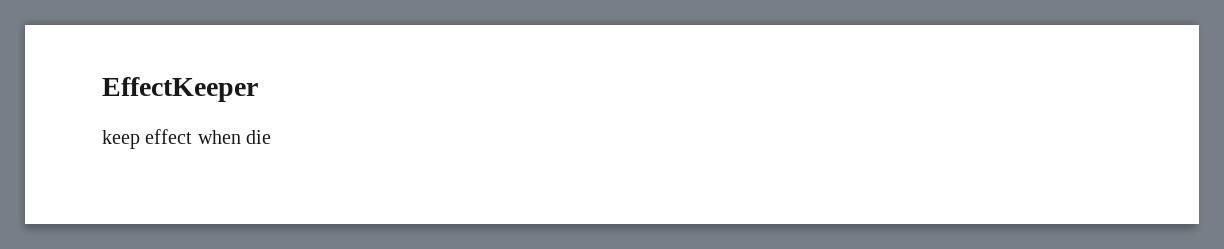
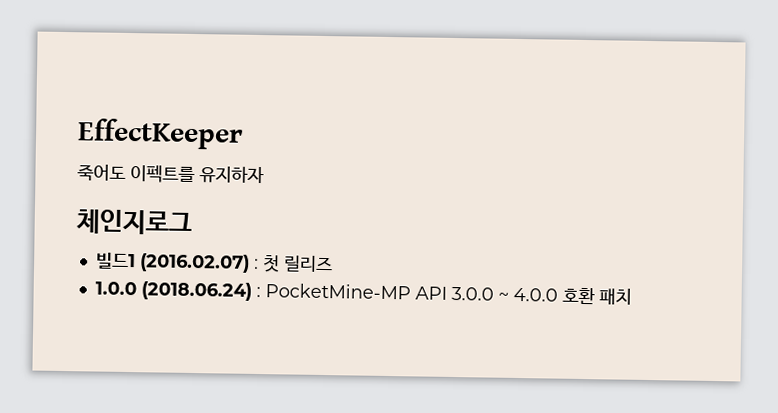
[102,129,272,149] keep effect when die -> [77,164,265,184] [76,209,192,235] [95,252,333,273] [94,281,632,305] 죽어도 이펙트를 유지하자 // 체인지로그 // 빌드1 (2016.02.07) : 첫 릴리즈 // 1.0.0 (2018.06.24) : PocketMine-MP API 3.0.0 ~ 4.0.0 호환 패치

